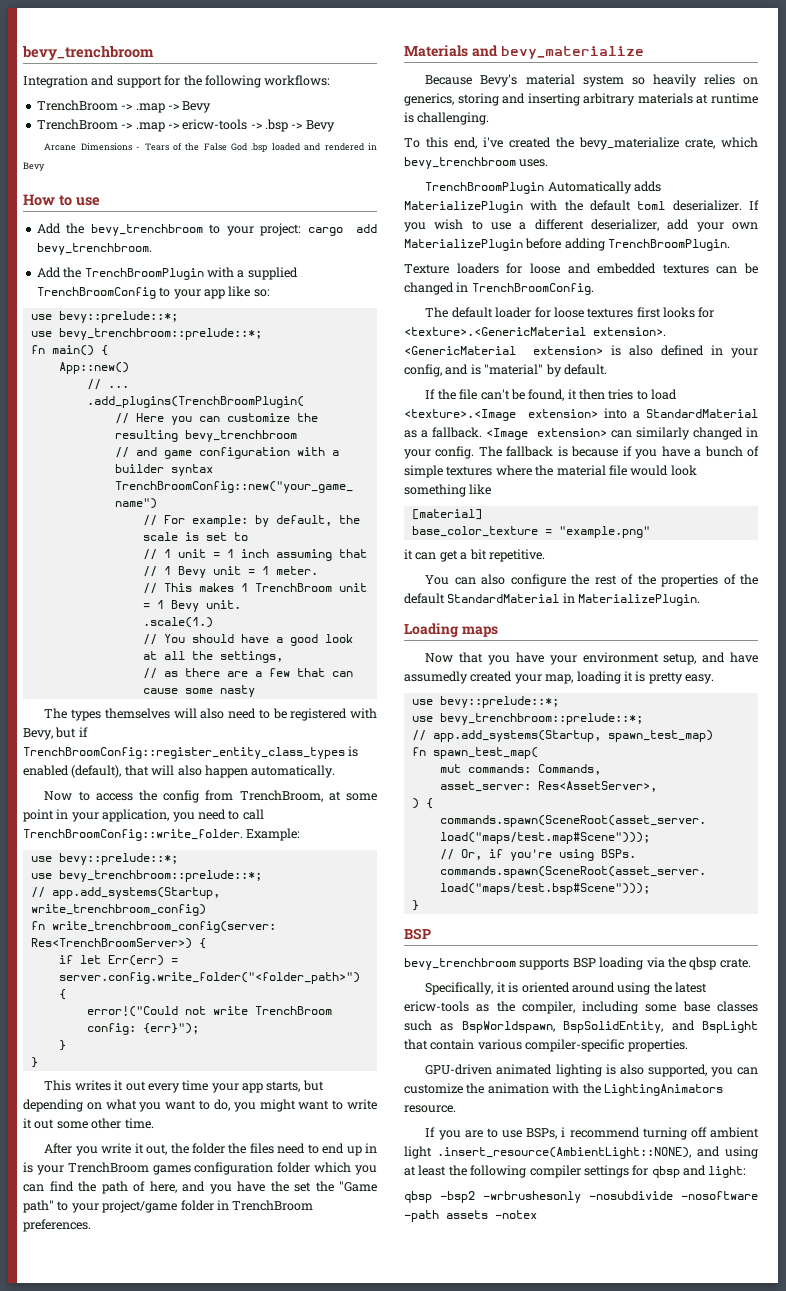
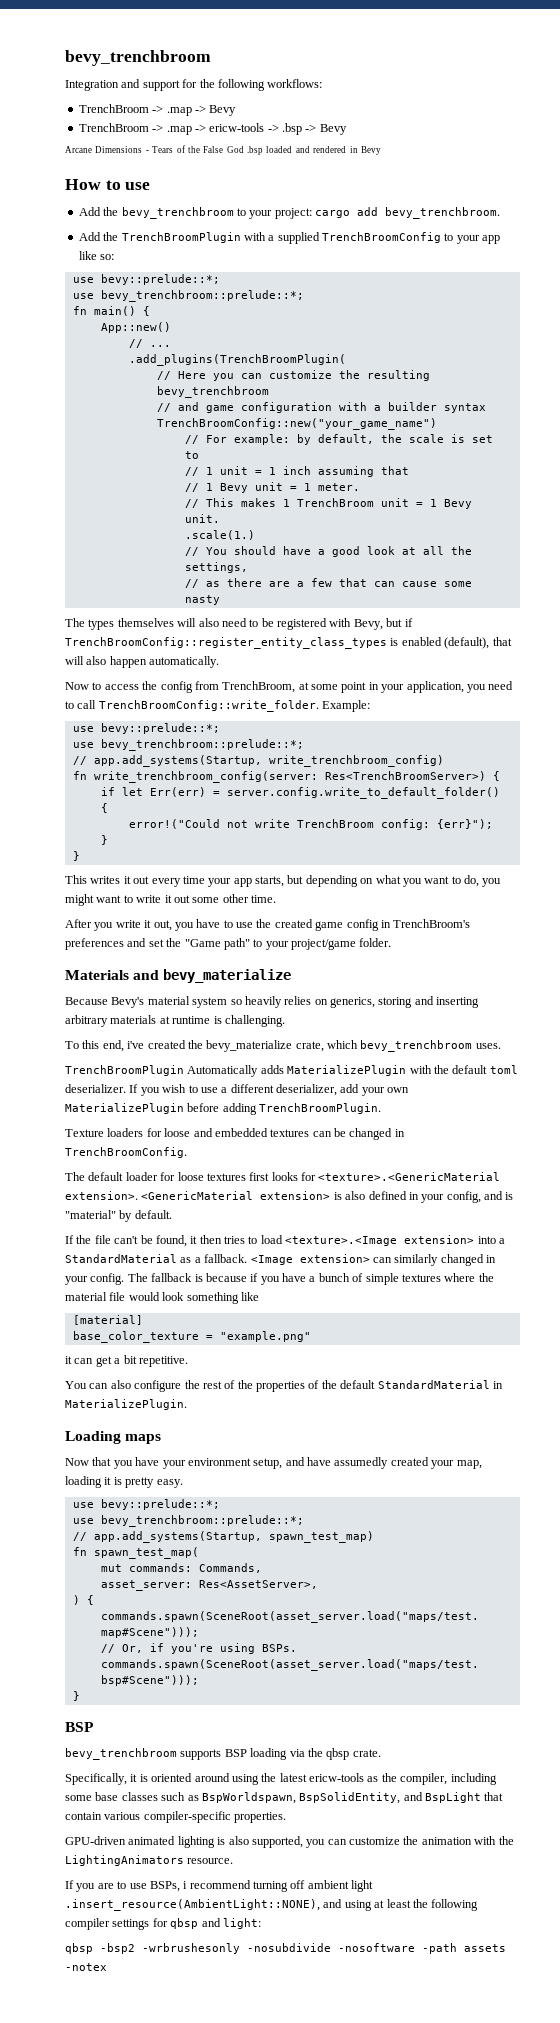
[58,972,360,984] server.config.write_folder("<folder_path>") -> [226,787,500,799] server.config.write_to_default_folder()
[170,1143,378,1156] [23,1162,377,1175] [23,1181,289,1194] the folder the files need to end up in is your TrenchBroom games configuration folder which you can find the path of here, and you have the -> [174,919,471,931] [65,938,147,950] you have to use the created game config in TrenchBroom's preferences and
[180,1200,314,1211] [23,1219,91,1232] folder in TrenchBroom preferences. -> [359,938,392,947] folder.

